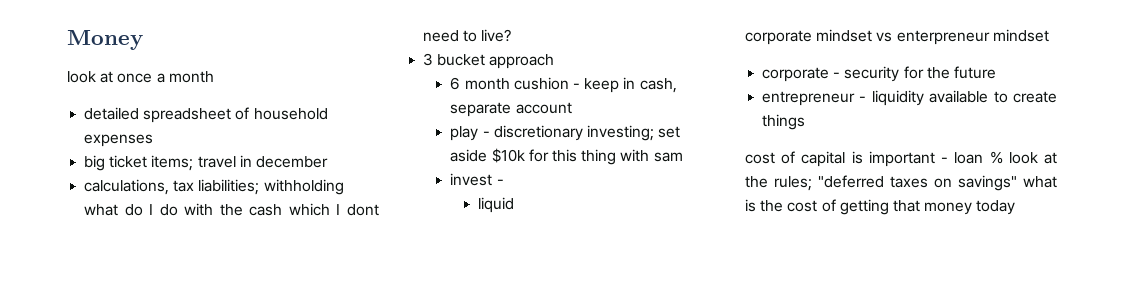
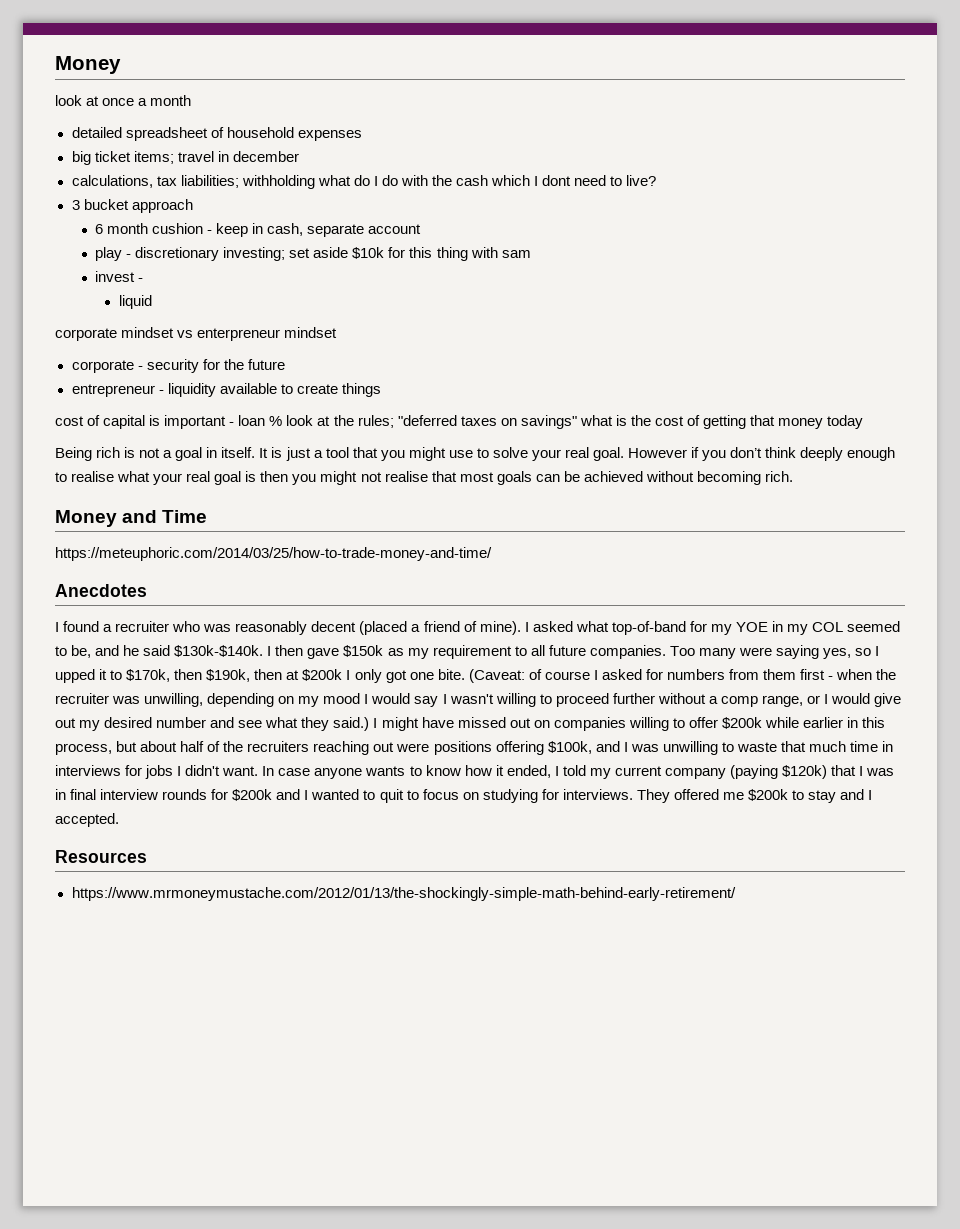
(1016, 207) none -> [55,447,896,461] [55,471,793,485] [55,510,208,527] [55,547,492,561] [55,584,147,597] [55,621,901,635] [55,645,880,659] [55,669,897,683] [55,693,902,707] [55,717,886,731] [55,741,894,755] [55,765,895,779] [55,789,873,803] [55,813,119,827] [55,850,147,863] [71,887,736,901] // Being rich is not a goal in itself. It is just a tool that you might use to solve your real goal. However if you don’t think deeply enough to realise what your real goal is then you might not realise that most goals can be achieved without becoming rich. // Money and Time // https://meteuphoric.com/2014/03/25/how-to-trade-money-and-time/ // Anecdotes // I found a recruiter who was reasonably decent (placed a friend of mine). I asked what top-of-band for my YOE in my COL seemed to be, and he said $130k-$140k. I then gave $150k as my requirement to all future companies. Too many were saying yes, so I upped it to $170k, then $190k, then at $200k I only got one bite. (Caveat: of course I asked for numbers from them first - when the recruiter was unwilling, depending on my mood I would say I wasn't willing to proceed further without a comp range, or I would give out my desired number and see what they said.) I might have missed out on companies willing to offer $200k while earlier in this process, but about half of the recruiters reaching out were positions offering $100k, and I was unwilling to waste that much time in interviews for jobs I didn't want. In case anyone wants to know how it ended, I told my current company (paying $120k) that I was in final interview rounds for $200k and I wanted to quit to focus on studying for interviews. They offered me $200k to stay and I accepted. // Resources // https://www.mrmoneymustache.com/2012/01/13/the-shockingly-simple-math-behind-early-retirement/

